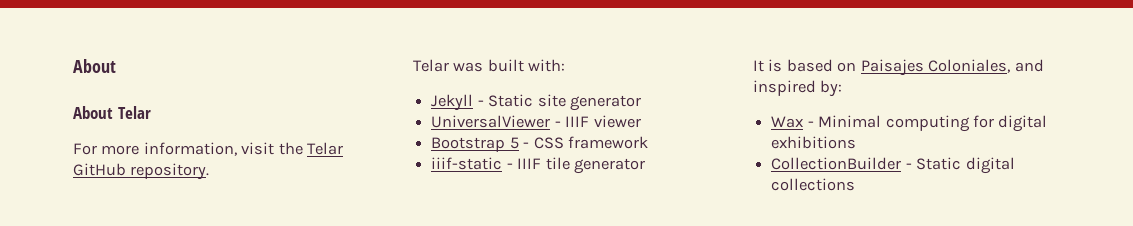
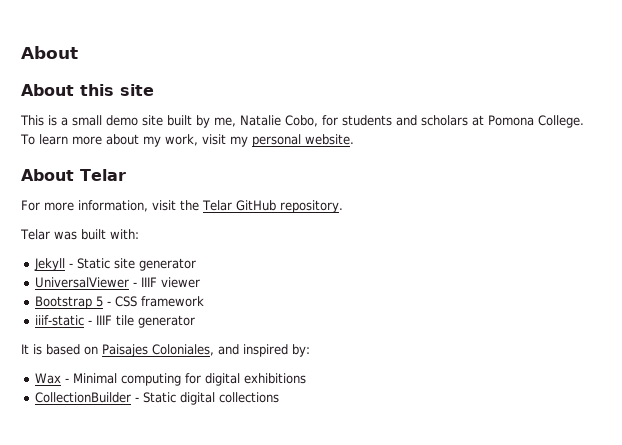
[73,59,116,73] About -> [21,46,78,59] [21,84,154,96] [20,115,584,128] [20,134,354,147] About // About this site // This is a small demo site built by me, Natalie Cobo, for students and scholars at Pomona College. To learn more about my work, visit my personal website.

